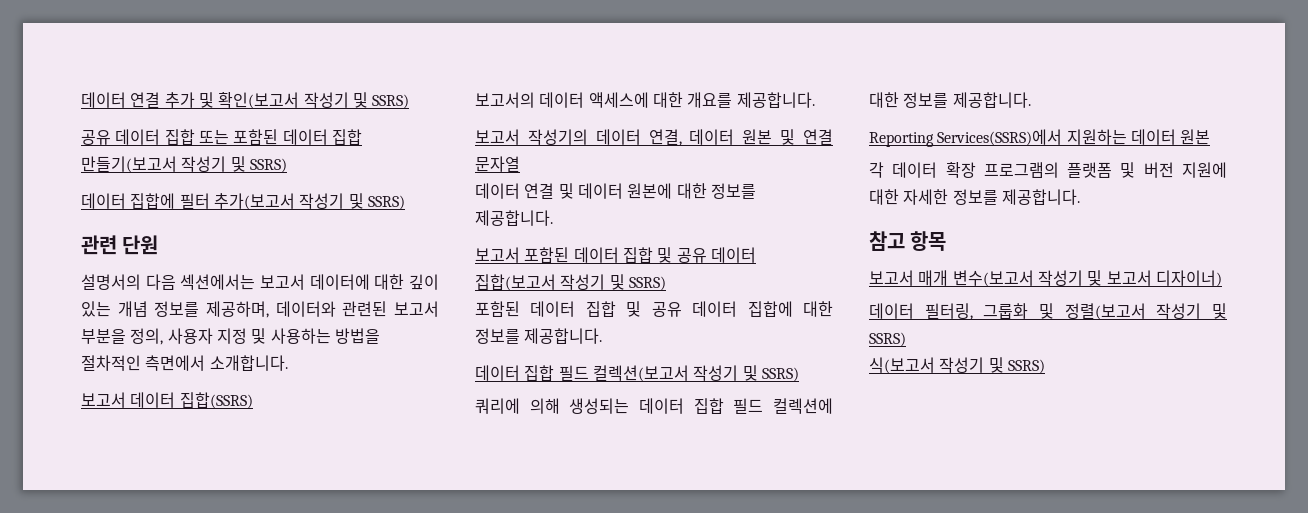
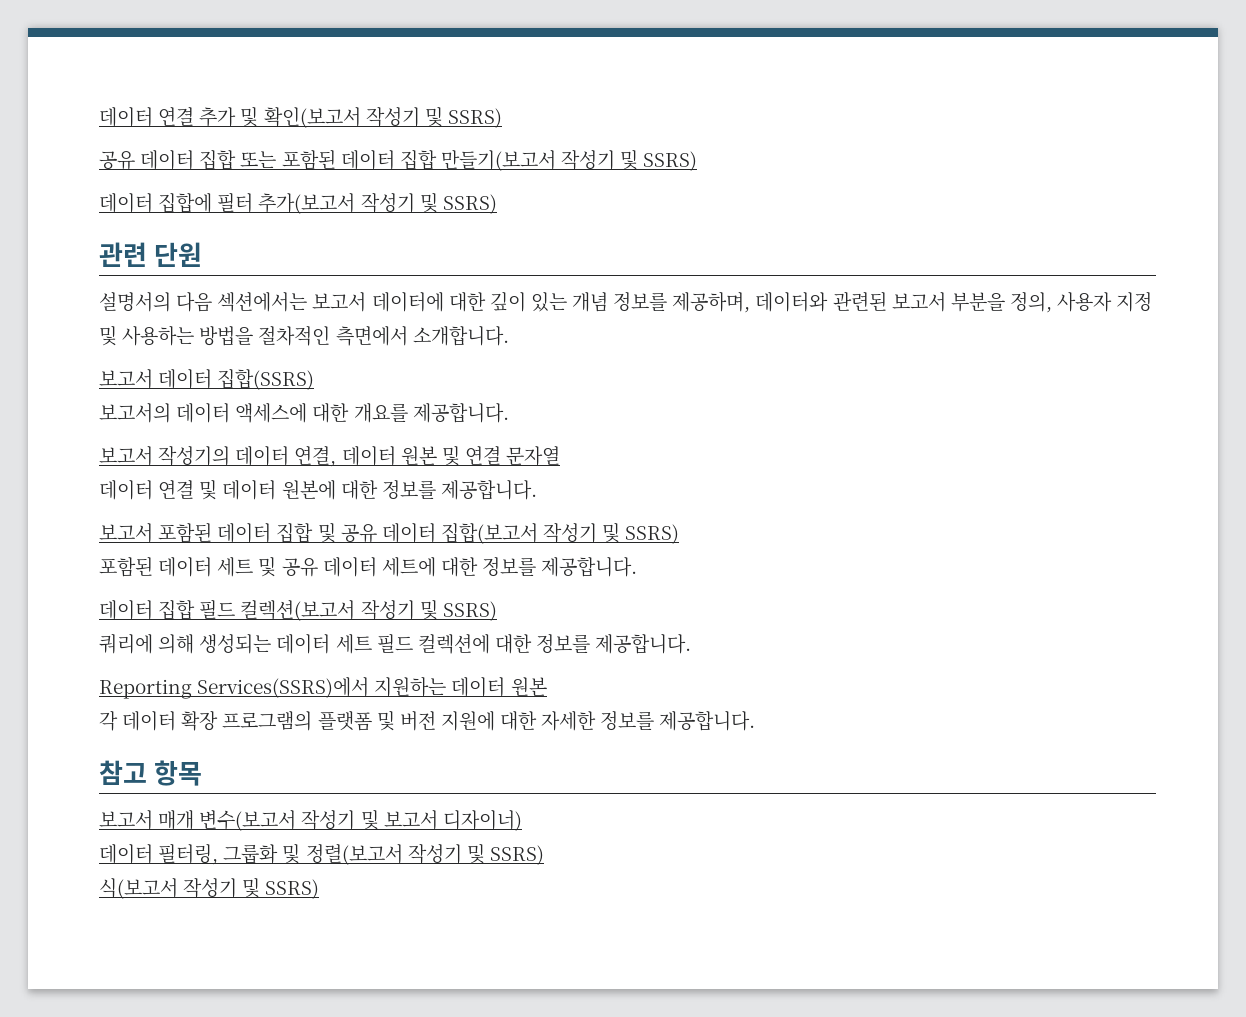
[585,301,793,317] 집합 및 공유 데이터 집합에 -> [217,557,436,577] 세트 및 공유 데이터 세트에
[693,398,724,414] 집합 -> [335,634,372,654] 세트

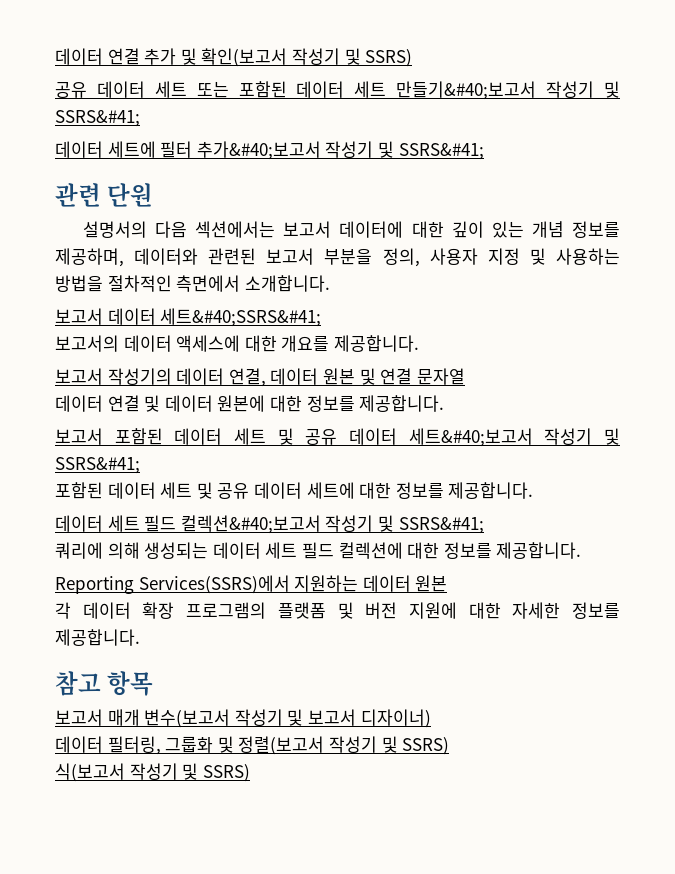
[199,150,237,170] 집합 -> [154,81,187,98] 세트
[399,150,698,171] [99,192,497,214] 집합 만들기(보고서 작성기 및 SSRS) // 데이터 집합에 필터 추가(보고서 작성기 및 SSRS) -> [354,81,620,100] [55,110,140,127] [55,141,484,160] 세트 만들기&#40;보고서 작성기 및 SSRS&#41; // 데이터 세트에 필터 추가&#40;보고서 작성기 및 SSRS&#41;
[217,369,315,390] 집합(SSRS) -> [160,308,322,327] 세트&#40;SSRS&#41;
[276,523,680,544] 집합 및 공유 데이터 집합(보고서 작성기 및 SSRS) -> [233,428,620,447] [55,457,140,474] 세트 및 공유 데이터 세트&#40;보고서 작성기 및 SSRS&#41;
[158,599,497,621] 집합 필드 컬렉션(보고서 작성기 및 SSRS) -> [107,515,484,534] 세트 필드 컬렉션&#40;보고서 작성기 및 SSRS&#41;

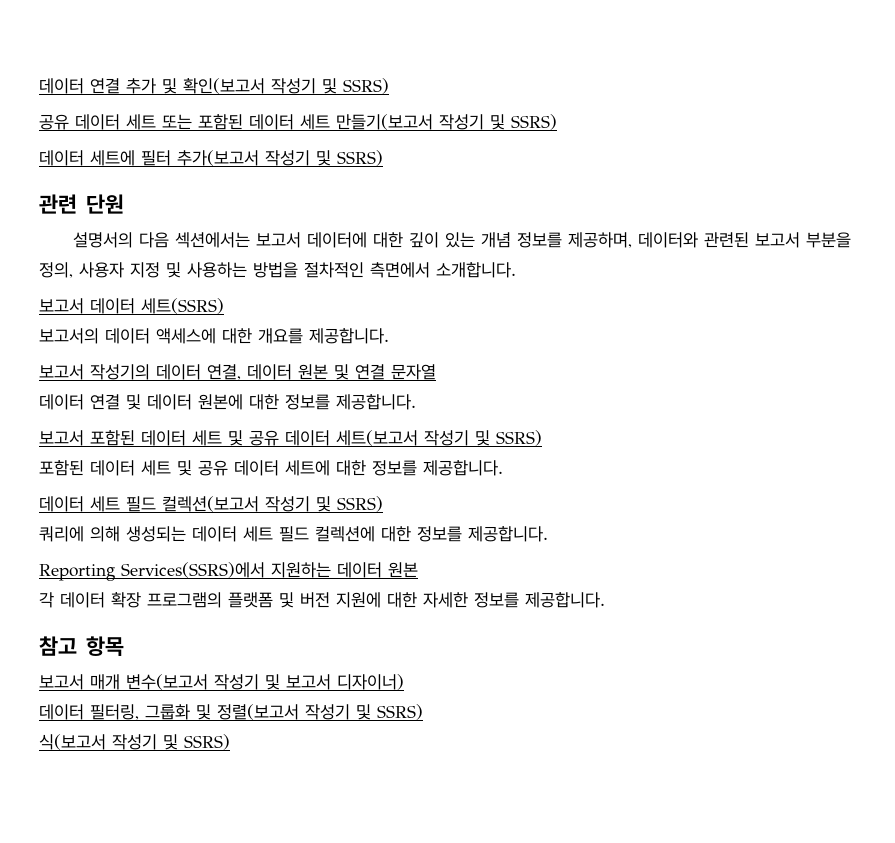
[396,81,620,100] [55,110,140,127] 만들기&#40;보고서 작성기 및 SSRS&#41; -> [336,114,557,130] 만들기(보고서 작성기 및 SSRS)
[196,141,484,160] 추가&#40;보고서 작성기 및 SSRS&#41; -> [177,150,383,166] 추가(보고서 작성기 및 SSRS)
[160,308,322,327] 세트&#40;SSRS&#41; -> [141,298,224,314] 세트(SSRS)
[408,428,620,447] [55,457,140,474] 세트&#40;보고서 작성기 및 SSRS&#41; -> [336,430,542,446] 세트(보고서 작성기 및 SSRS)
[180,515,484,534] 컬렉션&#40;보고서 작성기 및 SSRS&#41; -> [162,496,383,512] 컬렉션(보고서 작성기 및 SSRS)

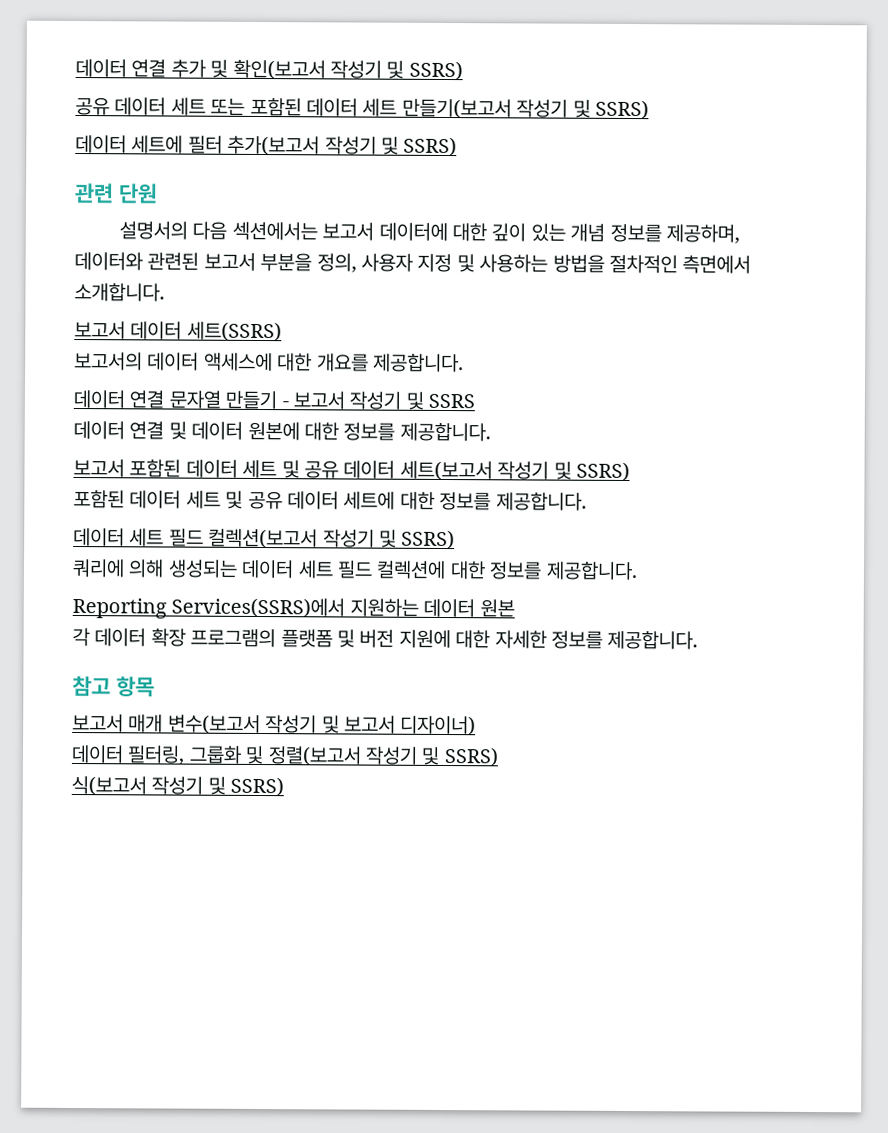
[39,364,436,380] 보고서 작성기의 데이터 연결, 데이터 원본 및 연결 문자열 -> [73,389,476,410] 데이터 연결 문자열 만들기 - 보고서 작성기 및 SSRS

